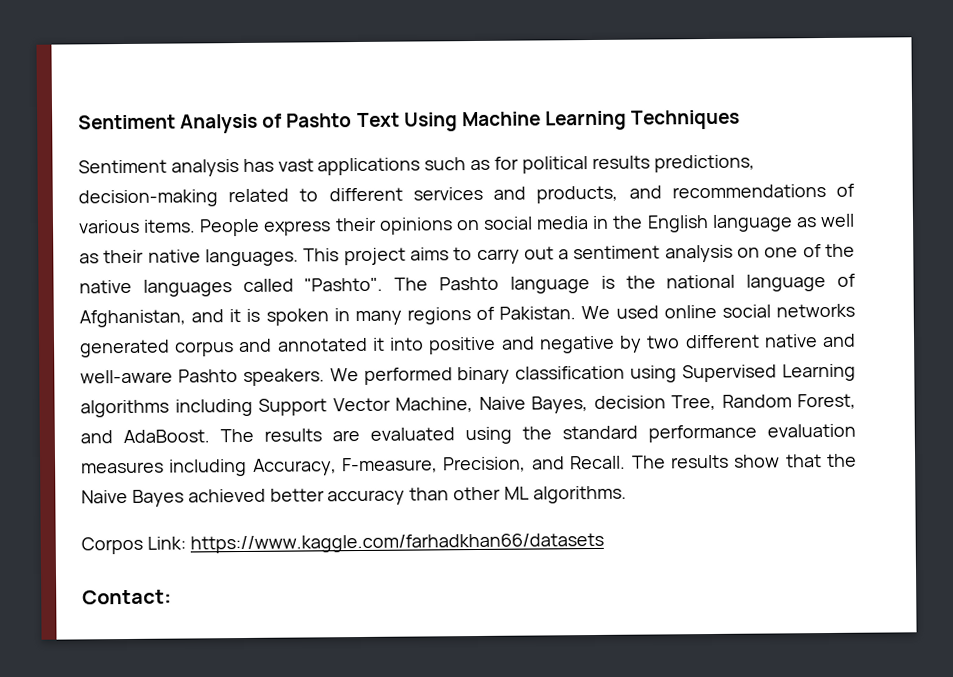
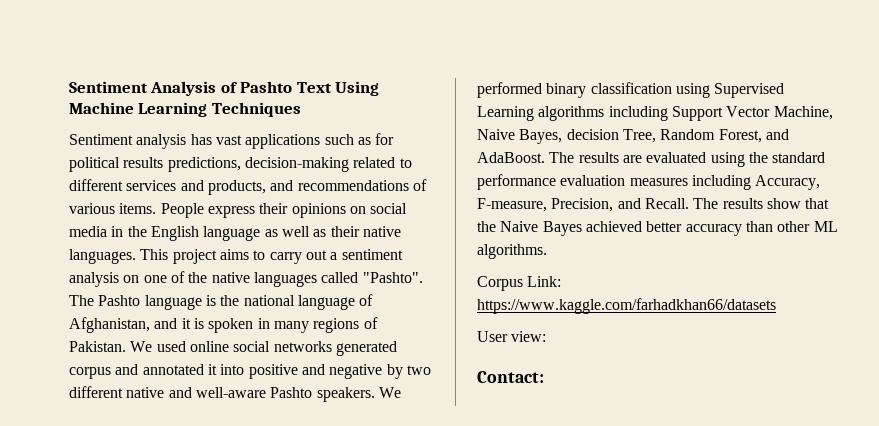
[81,536,143,555] Corpos -> [477,276,523,291] Corpus
(604, 543) none -> [477,331,547,342] // User view:

